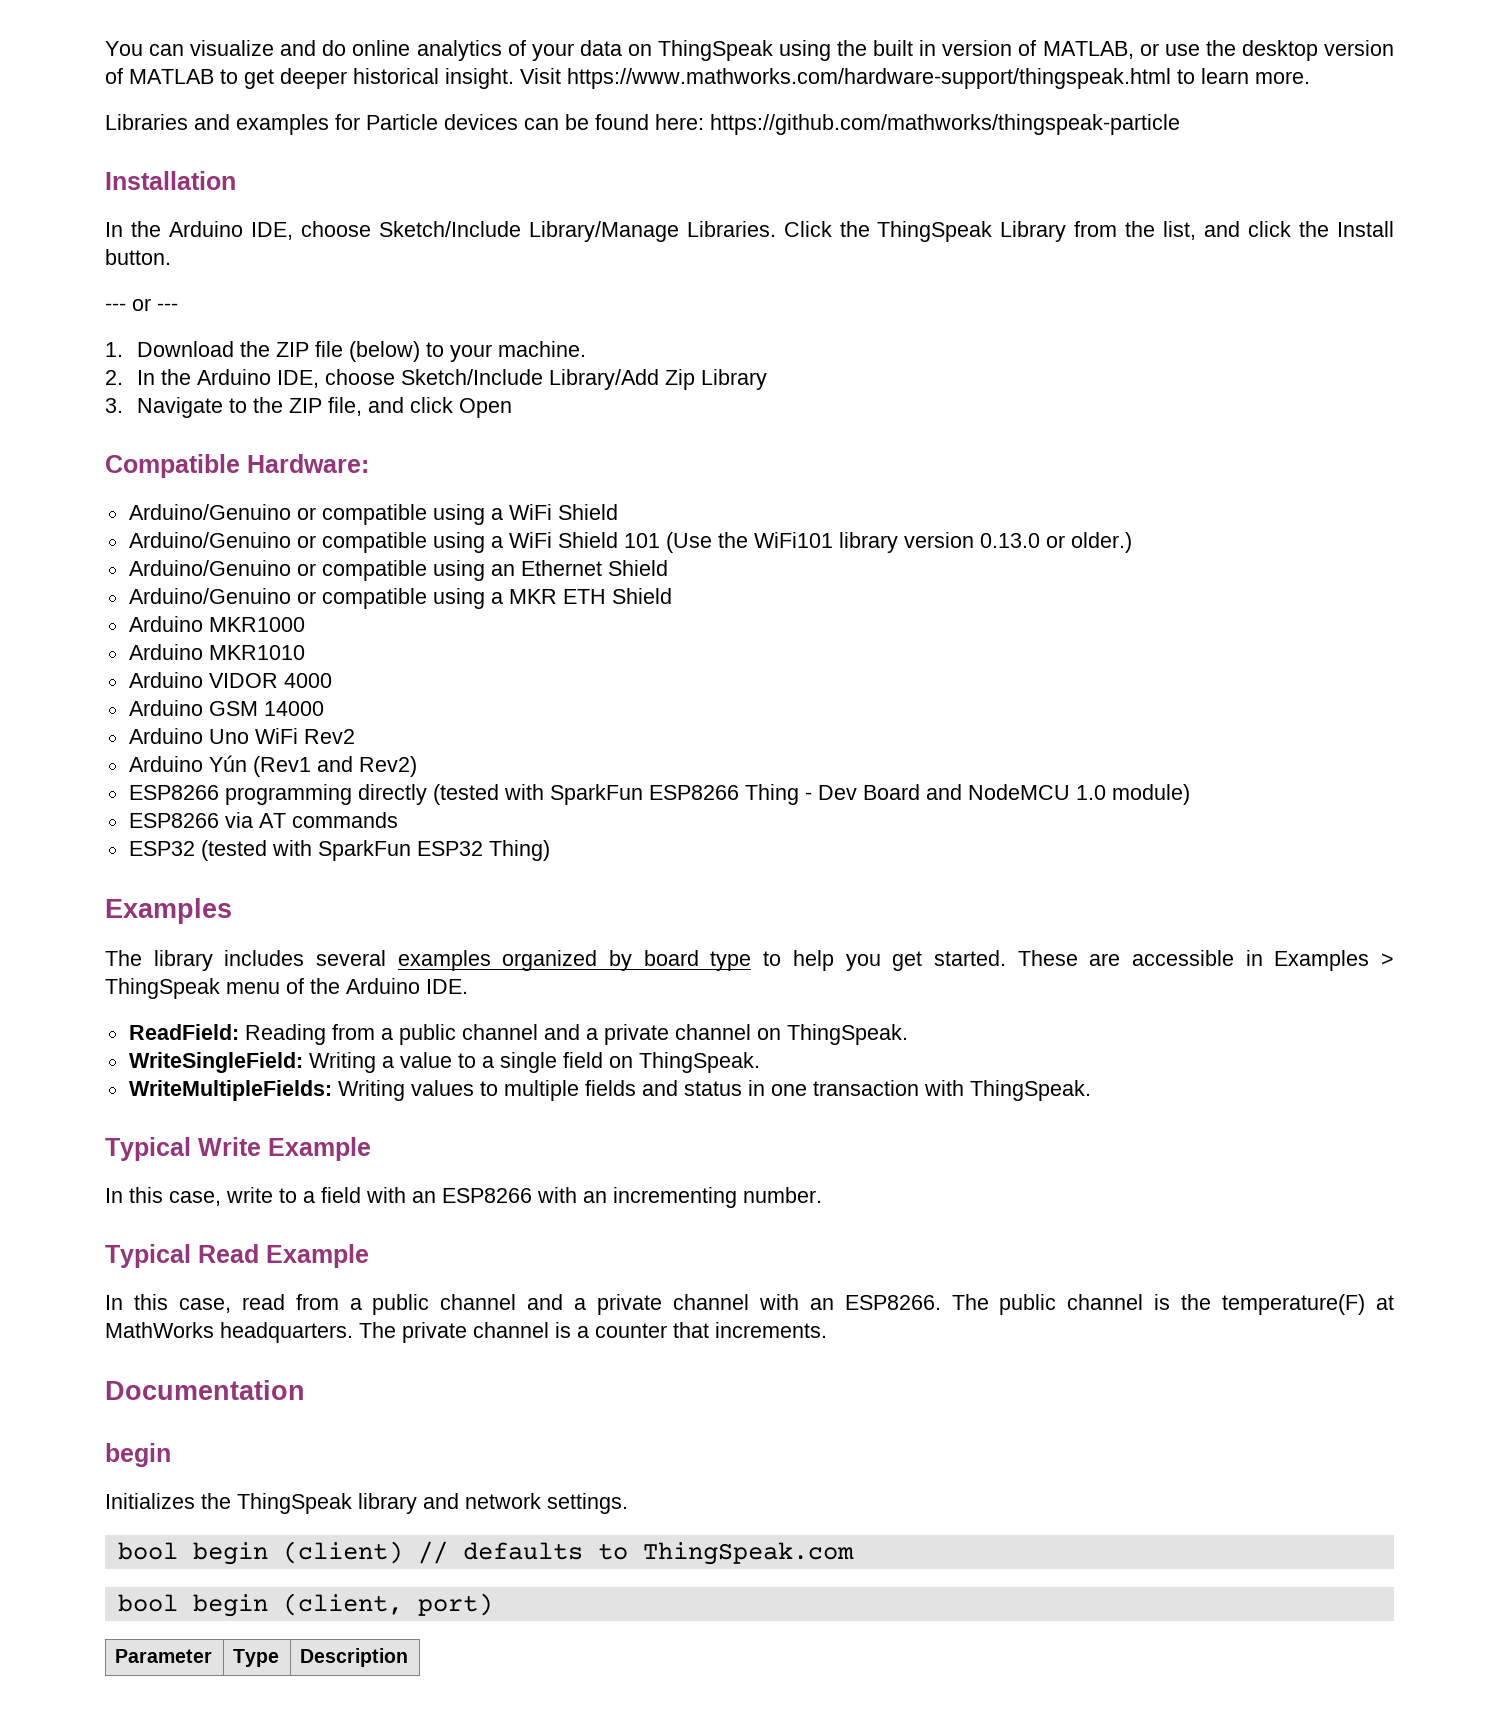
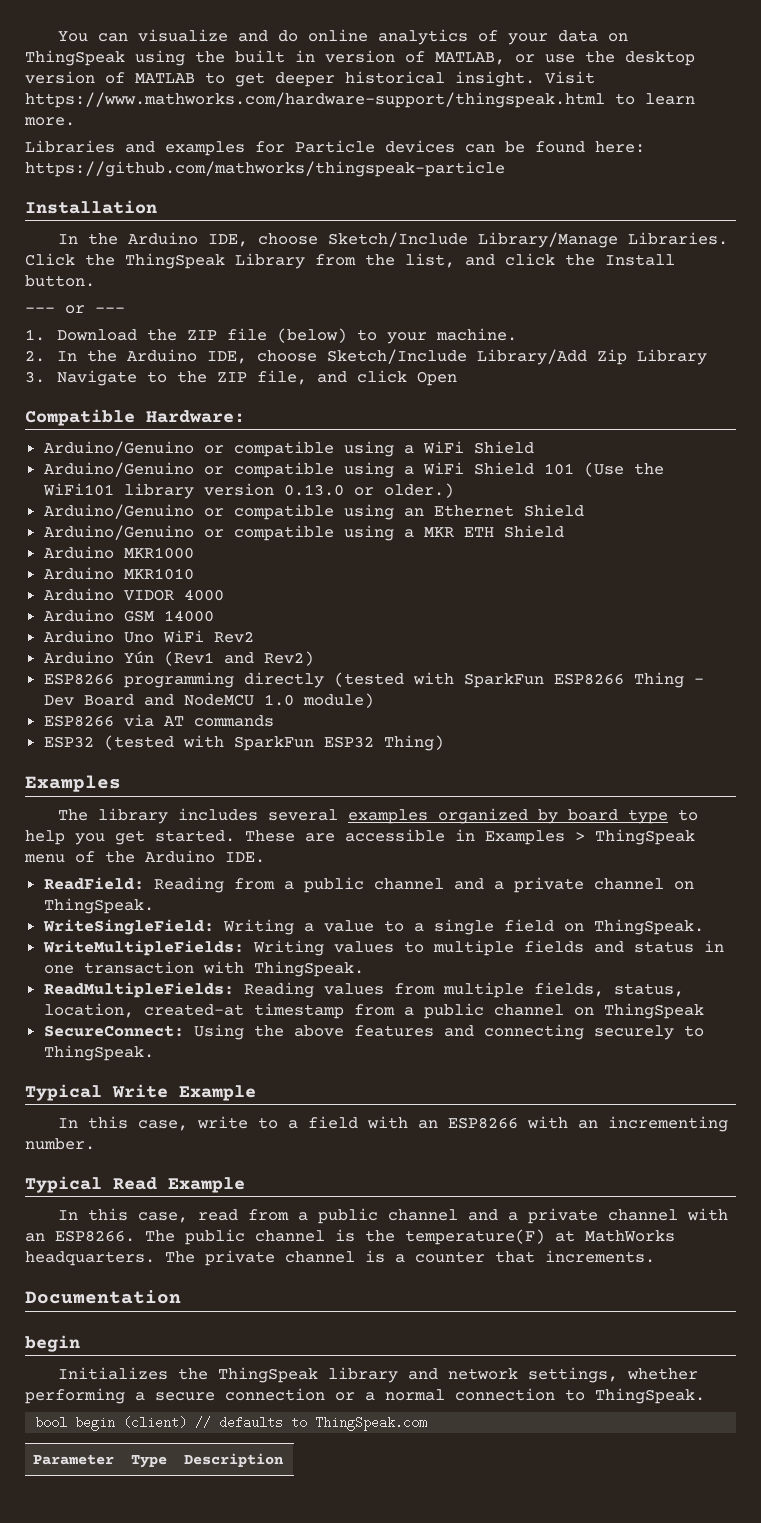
(1091, 1090) none -> [43,982,684,998] [43,1003,704,1019] [43,1024,704,1040] [43,1045,154,1061] // ReadMultipleFields: Reading values from multiple fields, status, location, created-at timestamp from a public channel on ThingSpeak // SecureConnect: Using the above features and connecting securely to ThingSpeak.
[547,1493,628,1514] settings. -> [527,1367,698,1383] [25,1388,705,1404] settings, whether performing a secure connection or a normal connection to ThingSpeak.
[117,1593,493,1617] // bool begin (client, port) -> (428, 1423) none

